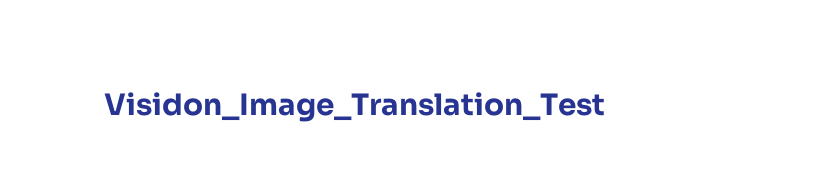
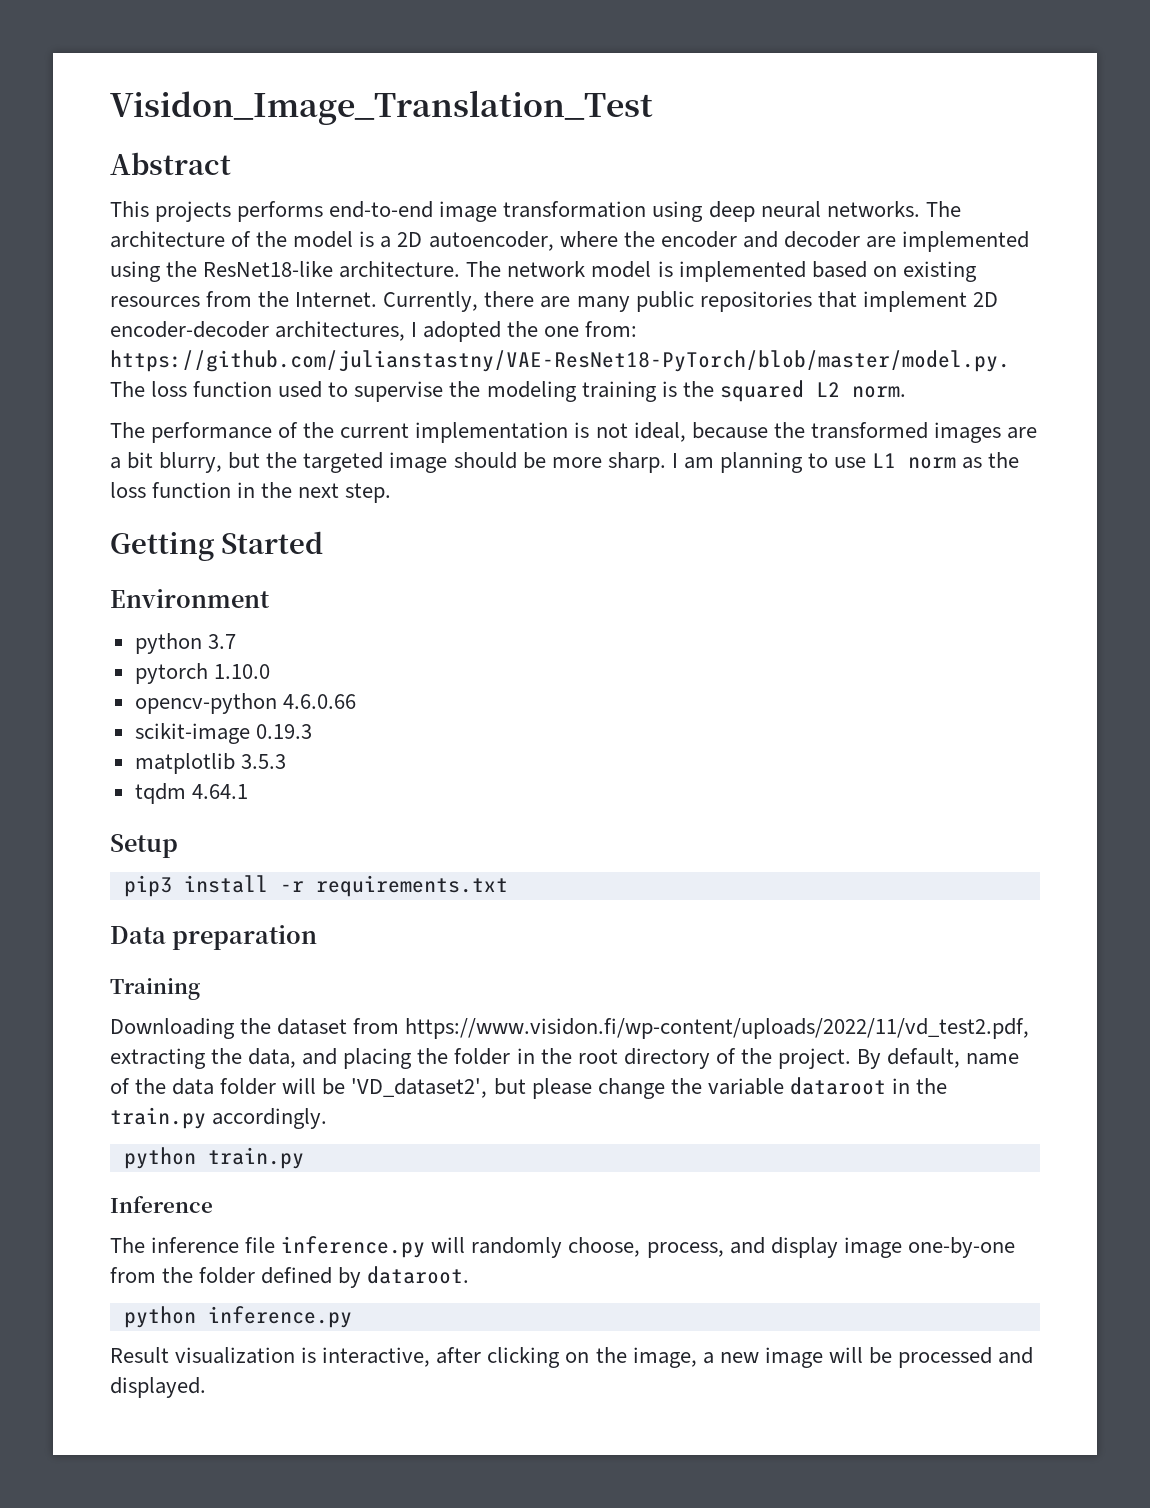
(605, 107) none -> [110,152,231,175] [110,201,961,222] [110,231,1030,252] [110,261,977,282] [110,291,998,312] [110,321,638,342] [110,350,1010,372] [110,380,906,402] [110,422,1037,443] [110,452,1020,473] [110,482,392,503] [110,531,324,561] [110,589,270,608] [134,633,236,654] [134,663,270,684] [134,693,356,714] [134,723,312,744] [134,753,286,774] [134,783,248,804] [110,834,178,858] [123,875,508,897] [110,925,318,950] [110,978,200,1000] [110,1018,1030,1039] [110,1048,1020,1069] [110,1077,948,1099] [110,1107,328,1129] [123,1147,304,1169] [110,1196,213,1213] [110,1236,1015,1258] [110,1266,470,1288] [123,1306,352,1328] [110,1347,1034,1368] [110,1377,206,1398] // Abstract // This projects performs end-to-end image transformation using deep neural networks. The architecture of the model is a 2D autoencoder, where the encoder and decoder are implemented using the ResNet18-like architecture. The network model is implemented based on existing resources from the Internet. Currently, there are many public repositories that implement 2D encoder-decoder architectures, I adopted the one from: https://github.com/julianstastny/VAE-ResNet18-PyTorch/blob/master/model.py. The loss function used to supervise the modeling training is the squared L2 norm. // The performance of the current implementation is not ideal, because the transformed images are a bit blurry, but the targeted image should be more sharp. I am planning to use L1 norm as the loss function in the next step. // Getting Started // Environment // python 3.7 // pytorch 1.10.0 // opencv-python 4.6.0.66 // scikit-image 0.19.3 // matplotlib 3.5.3 // tqdm 4.64.1 // Setup // pip3 install -r requirements.txt // Data preparation // Training // Downloading the dataset from https://www.visidon.fi/wp-content/uploads/2022/11/vd_test2.pdf, extracting the data, and placing the folder in the root directory of the project. By default, name of the data folder will be 'VD_dataset2', but please change the variable dataroot in the train.py accordingly. // python train.py // Inference // The inference file inference.py will randomly choose, process, and display image one-by-one from the folder defined by dataroot. // python inference.py // Result visualization is interactive, after clicking on the image, a new image will be processed and displayed.

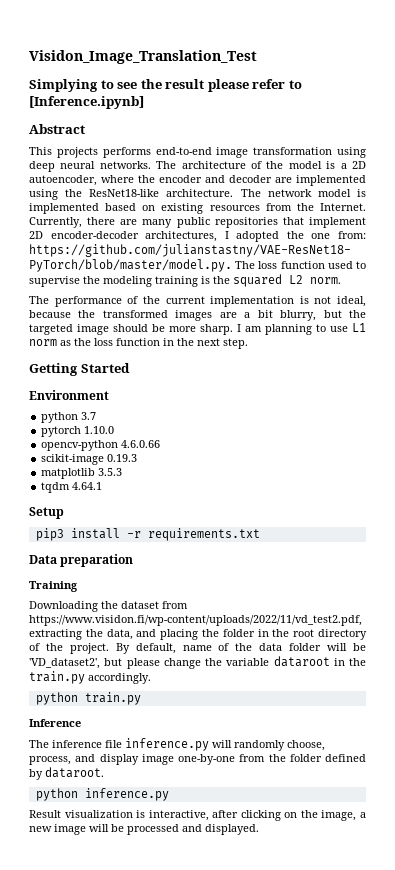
(653, 107) none -> [29,79,302,92] [29,96,144,109] // Simplying to see the result please refer to [Inference.ipynb]

